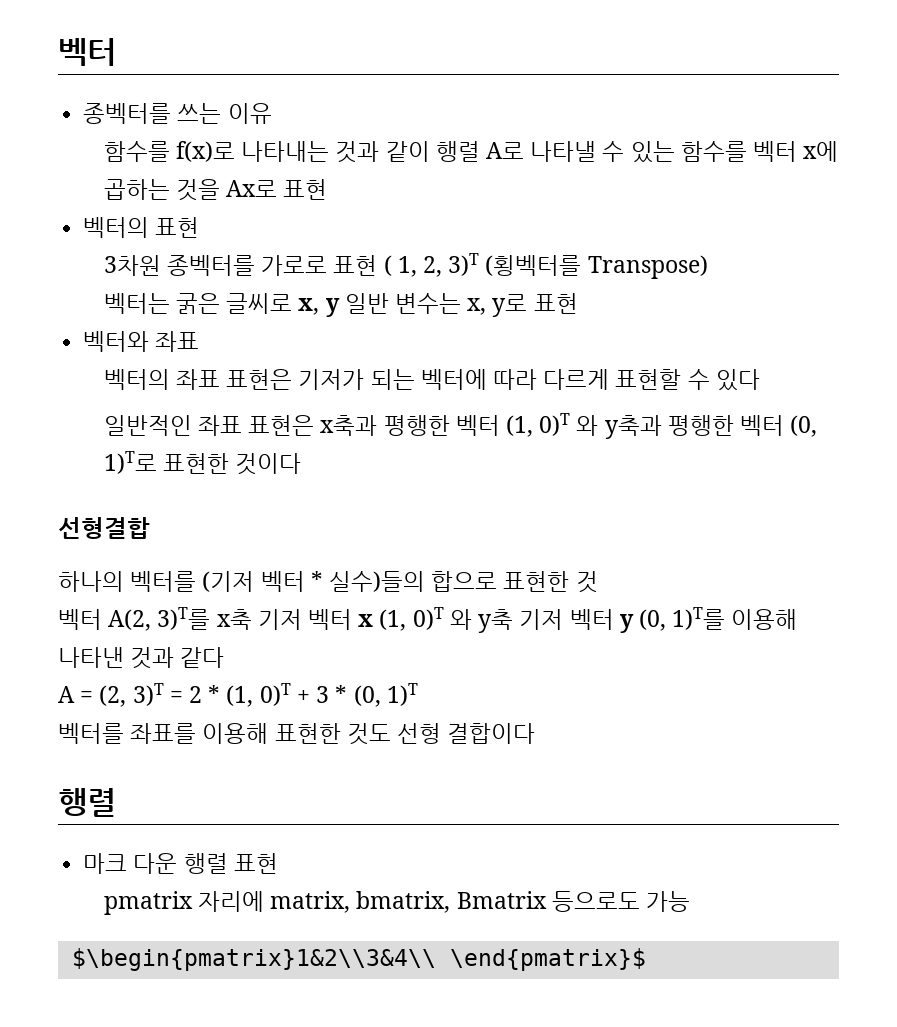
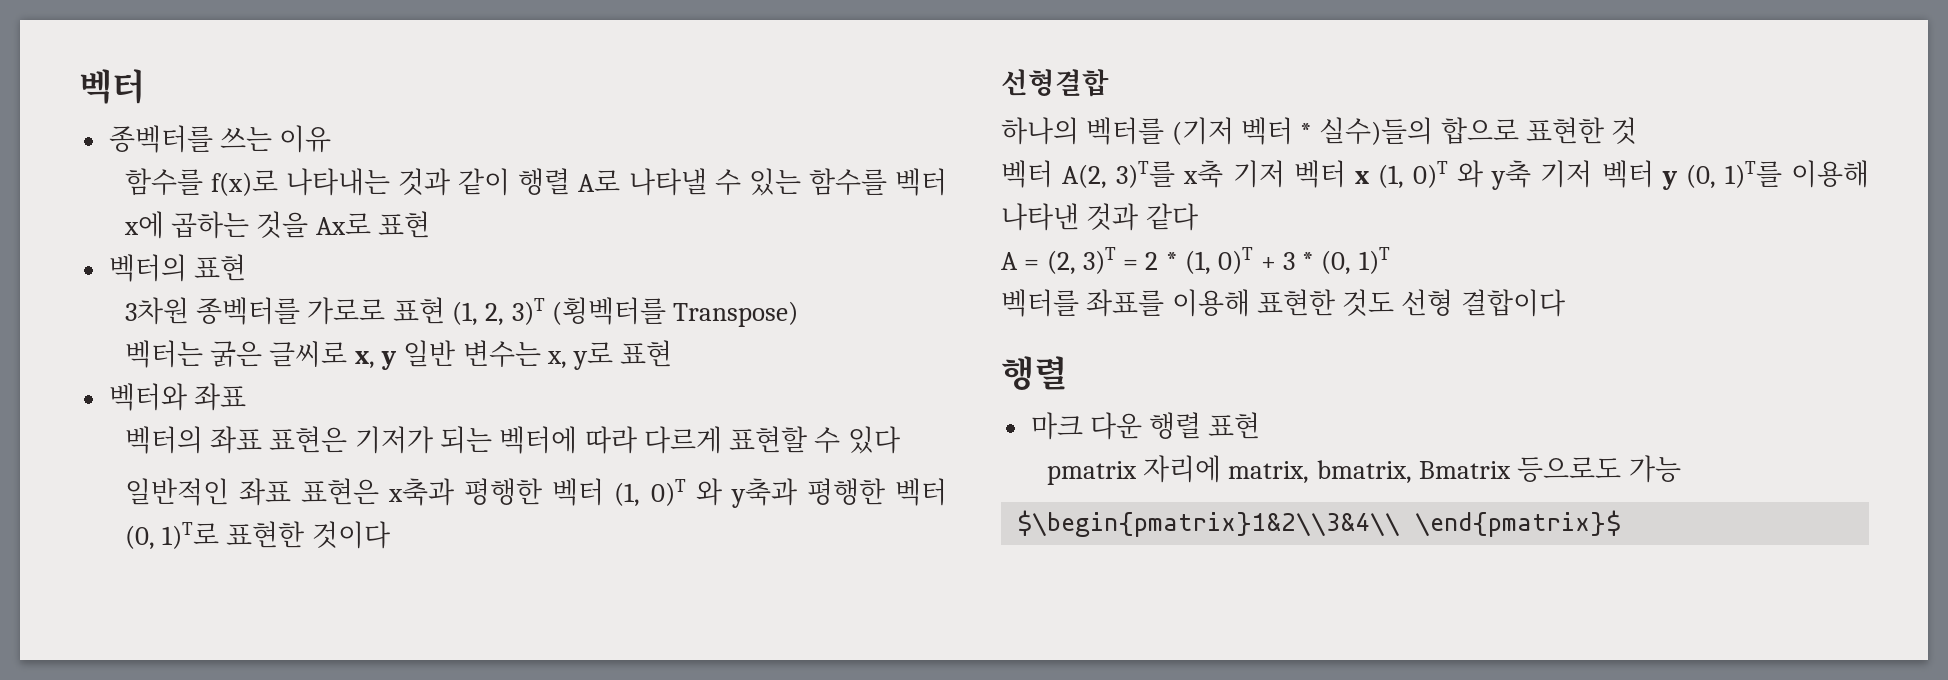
[383,255,417,277] ( 1, -> [452,301,479,326] (1,

